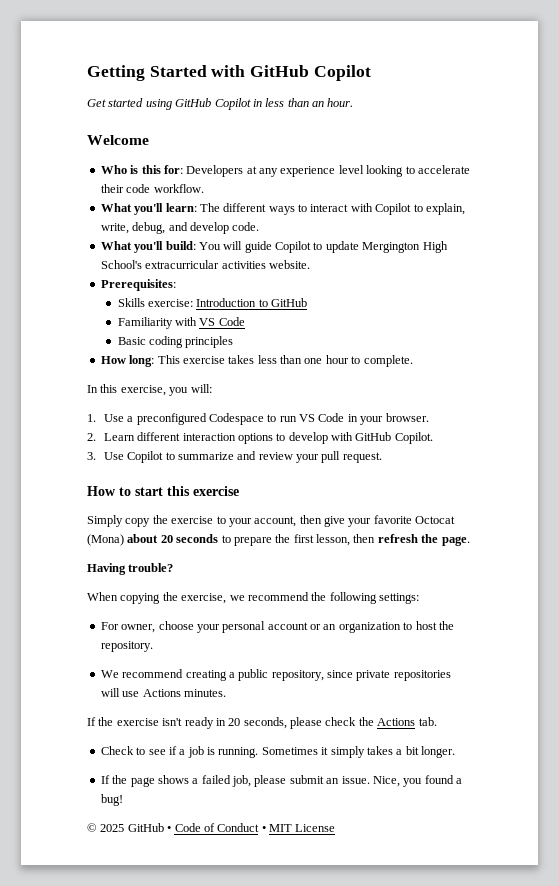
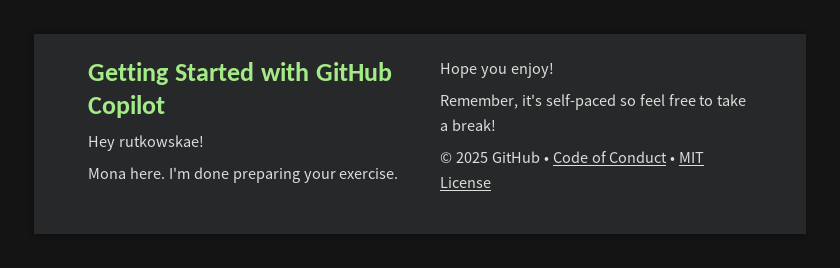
[87,98,354,110] [87,135,149,145] [100,165,470,177] [100,184,204,193] [100,203,465,215] [100,222,260,234] [100,241,448,253] [100,260,310,269] [100,279,176,291] [117,298,308,307] [117,317,245,329] [117,336,234,348] [100,355,413,367] [87,384,212,396] [87,413,429,425] [87,432,433,444] [87,451,382,463] [87,486,239,496] [87,515,456,527] [87,534,470,546] [87,563,174,575] [87,592,419,604] [100,621,454,633] [100,641,153,652] [100,669,451,681] [100,688,226,697] [87,717,437,729] [100,746,455,758] [100,775,462,787] [100,794,123,806] Get started using GitHub Copilot in less than an hour. // Welcome // Who is this for: Developers at any experience level looking to accelerate their code workflow. // What you'll learn: The different ways to interact with Copilot to explain, write, debug, and develop code. // What you'll build: You will guide Copilot to update Mergington High School's extracurricular activities website. // Prerequisites: // Skills exercise: Introduction to GitHub // Familiarity with VS Code // Basic coding principles // How long: This exercise takes less than one hour to complete. // In this exercise, you will: // 1. Use a preconfigured Codespace to run VS Code in your browser. // 2. Learn different interaction options to develop with GitHub Copilot. // 3. Use Copilot to summarize and review your pull request. // How to start this exercise // Simply copy the exercise to your account, then give your favorite Octocat (Mona) about 20 seconds to prepare the first lesson, then refresh the page. // Having trouble? // When copying the exercise, we recommend the following settings: // For owner, choose your personal account or an organization to host the repository. // We recommend creating a public repository, since private repositories will use Actions minutes. // If the exercise isn't ready in 20 seconds, please check the Actions tab. // Check to see if a job is running. Sometimes it simply takes a bit longer. // If the page shows a failed job, please submit an issue. Nice, you found a bug! -> [88,135,204,151] [88,167,399,183] [440,62,554,78] [440,94,747,110] [440,119,496,131] Hey rutkowskae! // Mona here. I'm done preparing your exercise. Hope you enjoy! // Remember, it's self-paced so feel free to take a break!

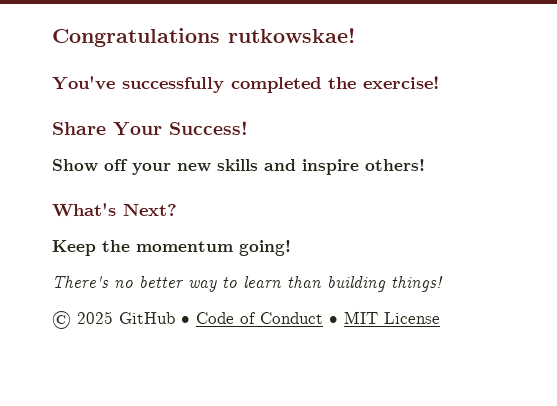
[88,62,392,85] [88,95,165,118] [88,135,204,151] [88,167,399,183] [440,62,554,78] [440,94,747,110] [440,119,496,131] Getting Started with GitHub Copilot // Hey rutkowskae! // Mona here. I'm done preparing your exercise. Hope you enjoy! // Remember, it's self-paced so feel free to take a break! -> [52,28,355,47] [52,76,439,93] [52,121,248,136] [52,159,425,175] [52,203,177,217] [52,240,291,256] [52,276,443,292] Congratulations rutkowskae! // You've successfully completed the exercise! // Share Your Success! // Show off your new skills and inspire others! // What's Next? // Keep the momentum going! // There's no better way to learn than building things!

